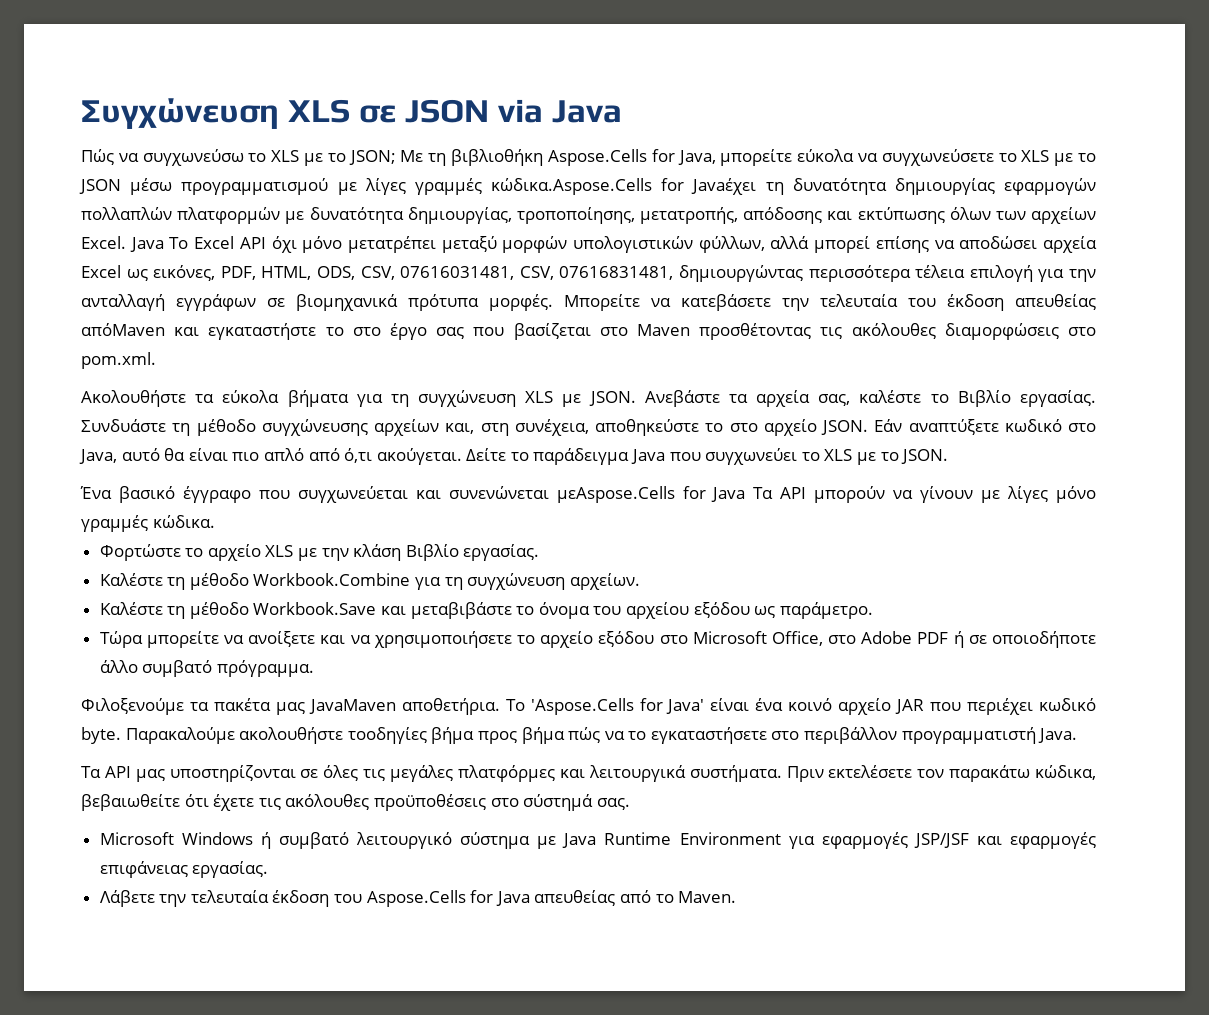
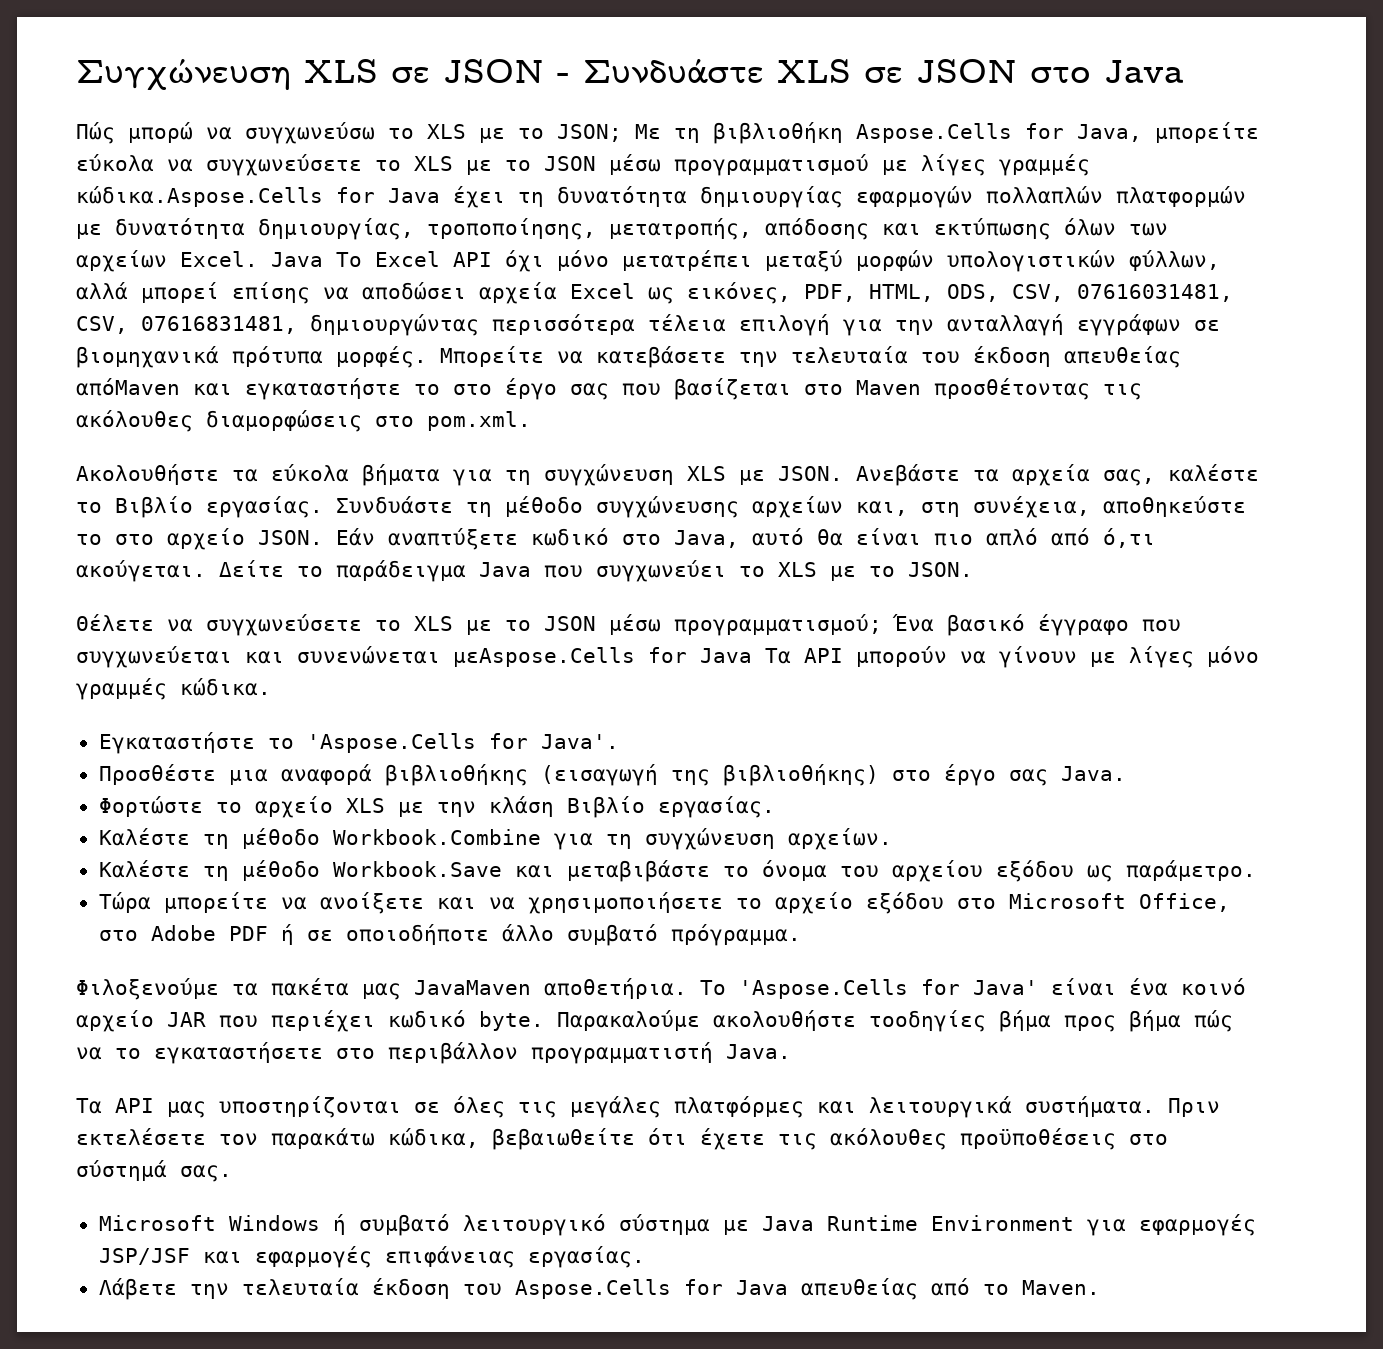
[498,99,544,123] via -> [557,59,1091,83] - Συνδυάστε XLS σε JSON στο
(114, 157) none -> [128,122,193,143] μπορώ
[691,178,757,195] Javaέχει -> [388,186,505,208] Java έχει
(949, 456) none -> [76,614,882,636] Θέλετε να συγχωνεύσετε το XLS με το JSON μέσω προγραμματισμού;
(215, 521) none -> [98,732,619,754] [98,764,1126,786] // Εγκαταστήστε το 'Aspose.Cells for Java'. // Προσθέστε μια αναφορά βιβλιοθήκης (εισαγωγή της βιβλιοθήκης) στο έργο σας Java.

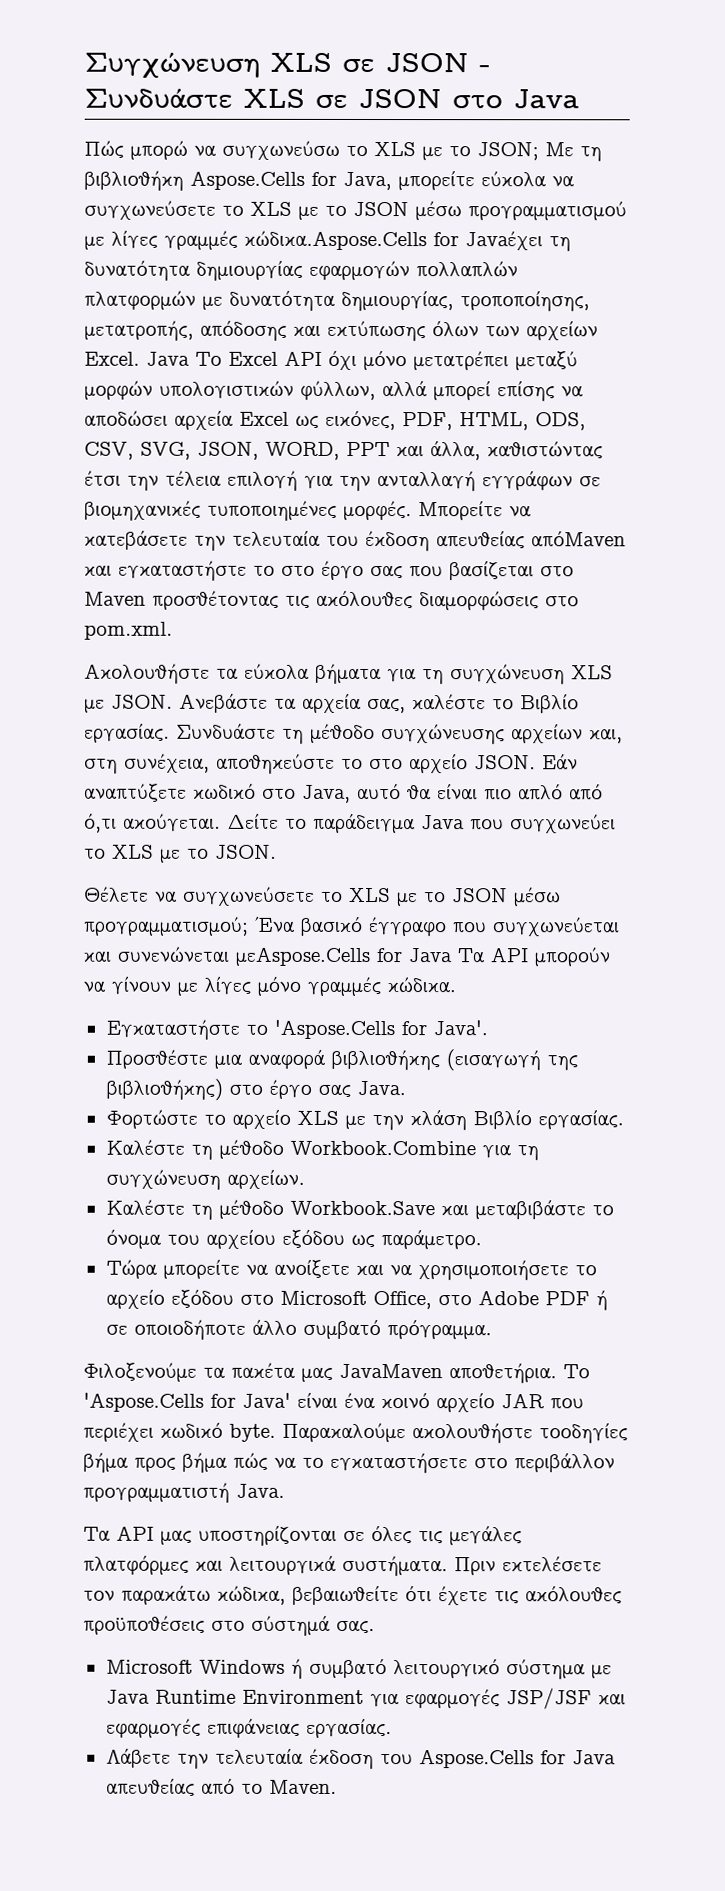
[388,186,505,208] Java έχει -> [465,231,543,251] Javaέχει
[1077,284,1233,302] [76,314,635,336] 07616031481, CSV, 07616831481, δημιουργώντας περισσότερα -> [140,441,603,461] [84,470,159,491] SVG, JSON, WORD, PPT και άλλα, καθιστώντας έτσι την
[76,346,323,368] βιομηχανικά πρότυπα -> [84,500,337,521] βιομηχανικές τυποποιημένες

